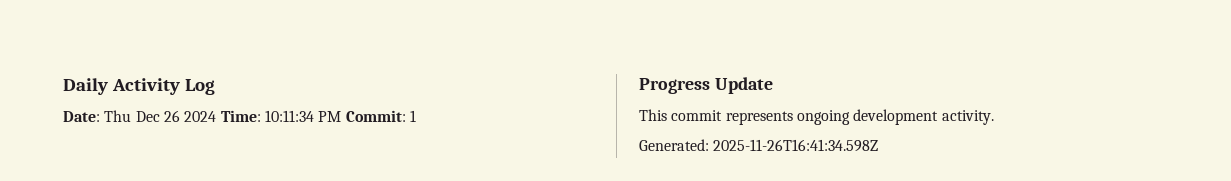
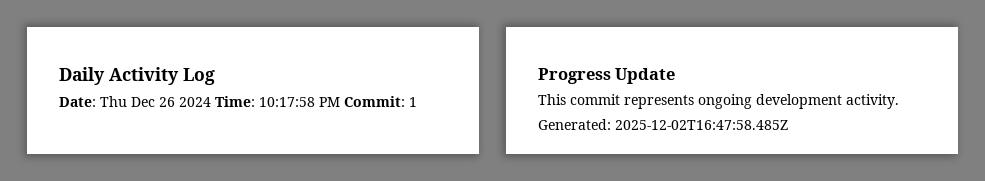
[264,110,314,122] 10:11:34 -> [259,97,315,107] 10:17:58
[713,139,879,152] 2025-11-26T16:41:34.598Z -> [615,120,788,130] 2025-12-02T16:47:58.485Z

